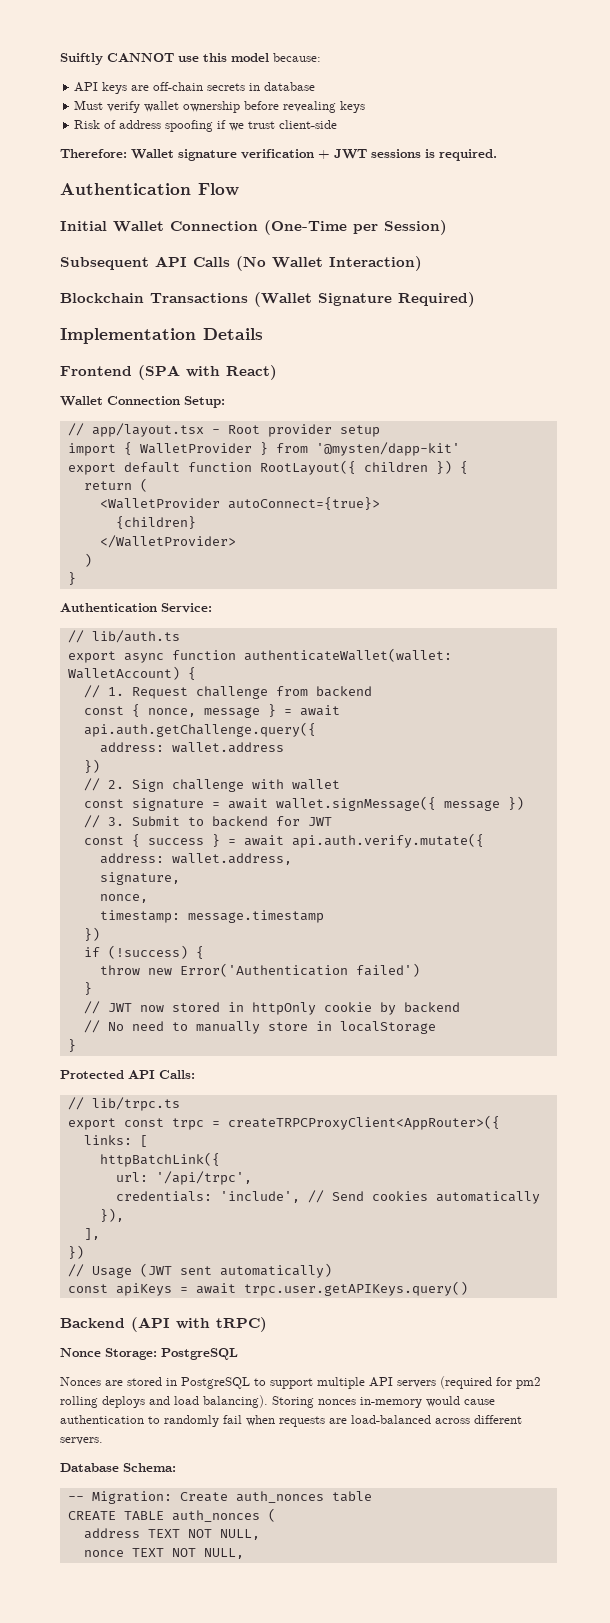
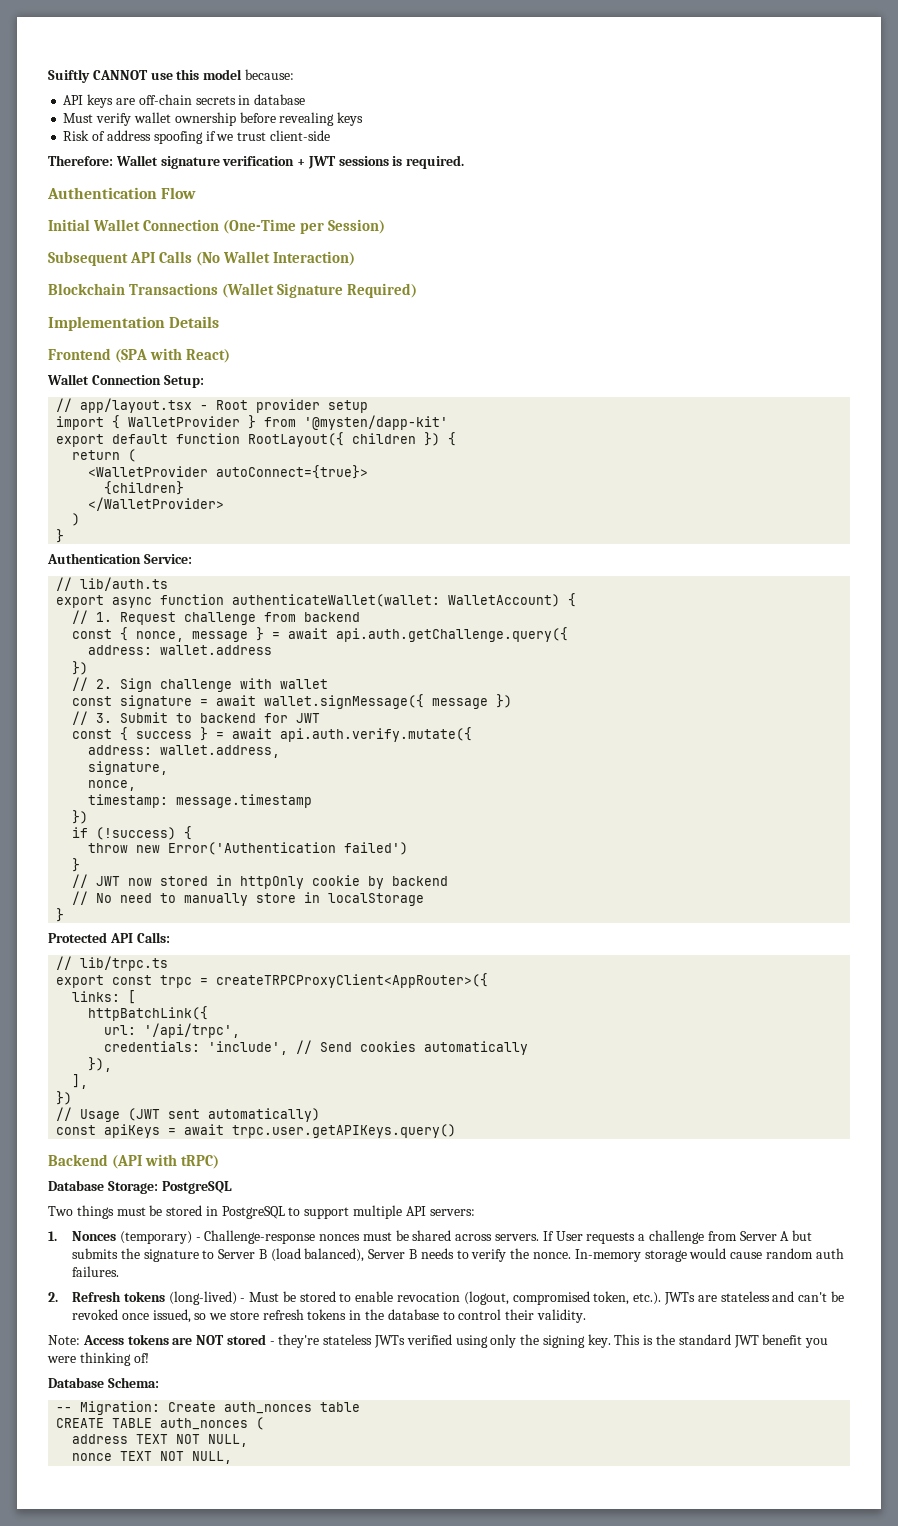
[60,1348,101,1357] Nonce -> [48,1180,104,1191] Database
[60,1377,123,1386] Nonces are -> [48,1205,163,1219] Two things must be
[397,1376,541,1389] [60,1395,495,1408] [60,1415,522,1427] [60,1437,103,1445] servers (required for pm2 rolling deploys and load balancing). Storing nonces in-memory would cause authentication to randomly fail when requests are load-balanced across different servers. -> [429,1209,475,1216] [48,1230,813,1244] [72,1248,844,1262] [72,1266,120,1277] [48,1291,844,1305] [72,1309,586,1323] [48,1334,829,1348] [47,1352,149,1366] servers: // 1. Nonces (temporary) - Challenge-response nonces must be shared across servers. If User requests a challenge from Server A but submits the signature to Server B (load balanced), Server B needs to verify the nonce. In-memory storage would cause random auth failures. // 2. Refresh tokens (long-lived) - Must be stored to enable revocation (logout, compromised token, etc.). JWTs are stateless and can't be revoked once issued, so we store refresh tokens in the database to control their validity. // Note: Access tokens are NOT stored - they're stateless JWTs verified using only the signing key. This is the standard JWT benefit you were thinking of!

